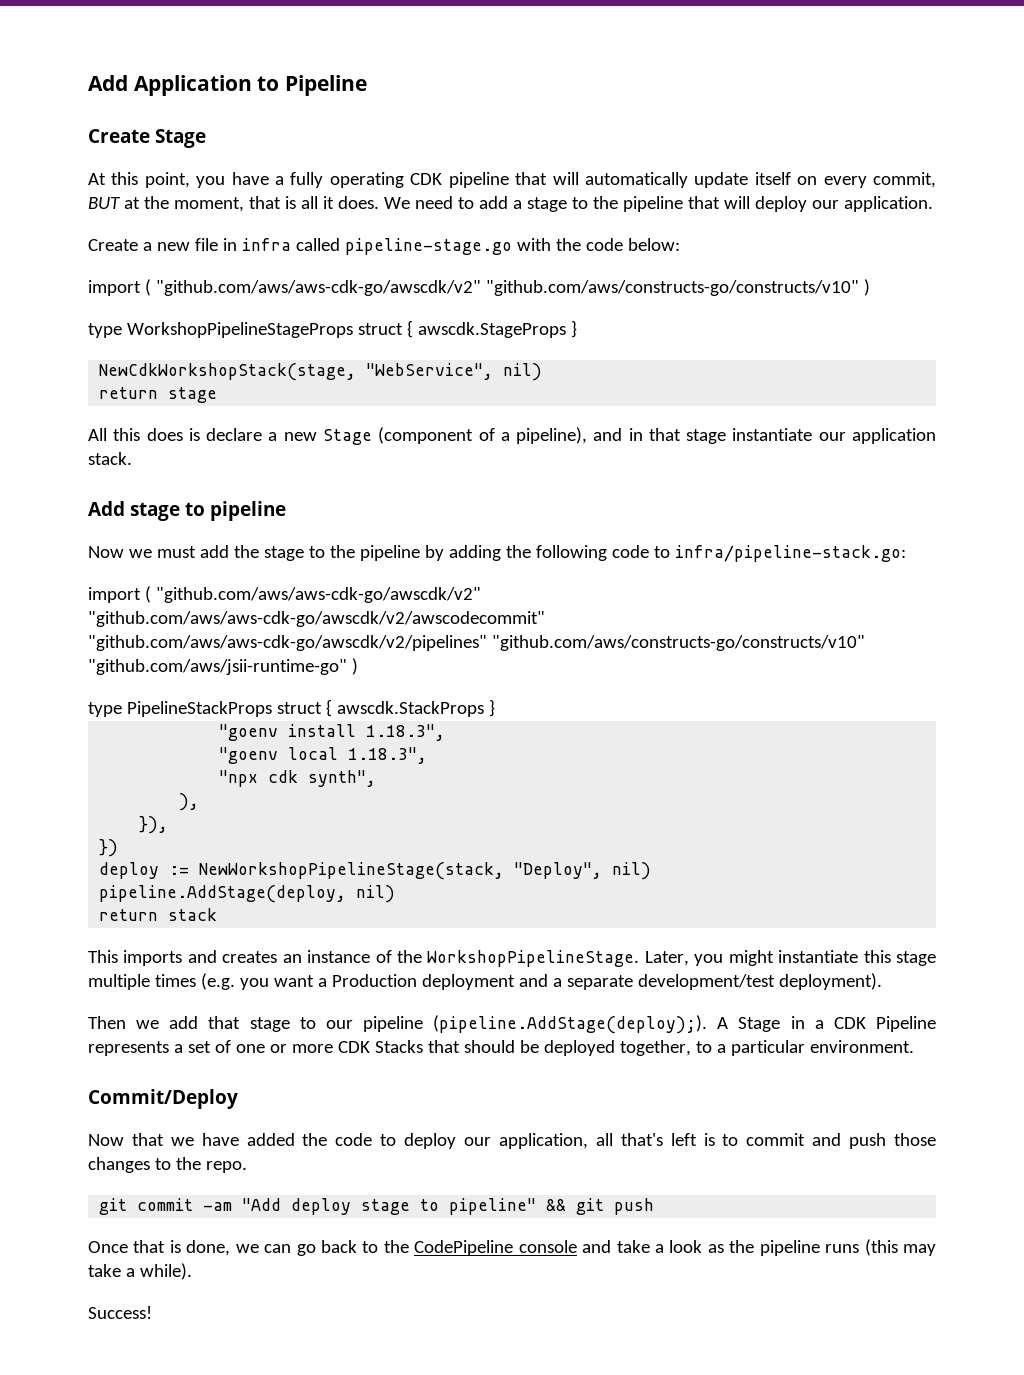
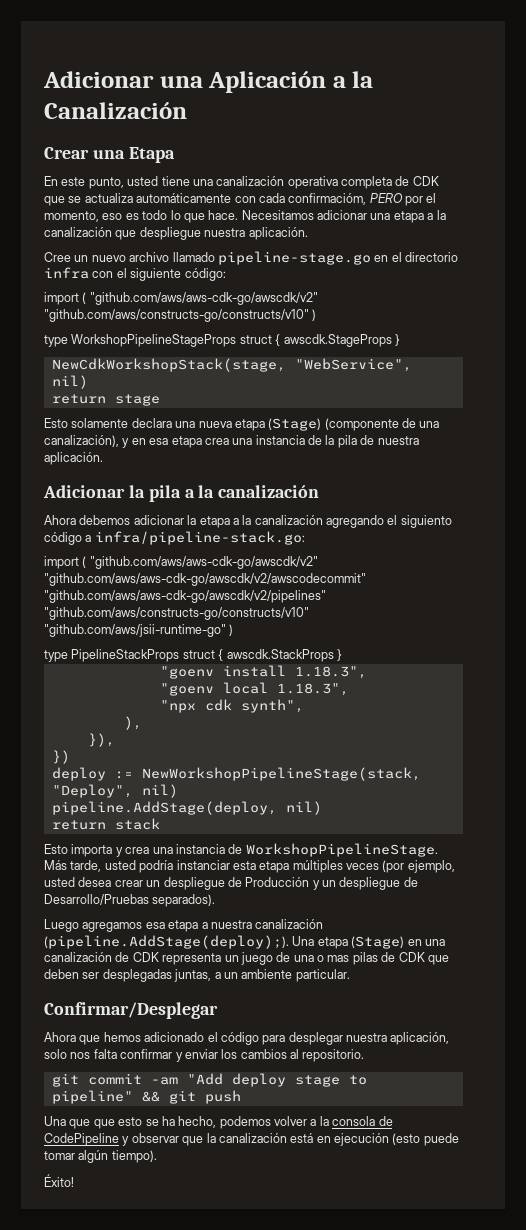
[88,75,367,96] [88,129,206,148] [88,172,936,188] [88,196,933,212] [88,238,680,255] Add Application to Pipeline // Create Stage // At this point, you have a fully operating CDK pipeline that will automatically update itself on every commit, BUT at the moment, that is all it does. We need to add a stage to the pipeline that will deploy our application. // Create a new file in infra called pipeline-stage.go with the code below: -> [43,71,374,93] [44,102,187,119] [44,147,175,163] [44,176,439,189] [44,193,437,206] [44,210,446,223] [44,227,308,240] [44,251,458,265] [44,267,226,281] Adicionar una Aplicación a la Canalización // Crear una Etapa // En este punto, usted tiene una canalización operativa completa de CDK que se actualiza automáticamente con cada confirmacióm, PERO por el momento, eso es todo lo que hace. Necesitamos adicionar una etapa a la canalización que despliegue nuestra aplicación. // Cree un nuevo archivo llamado pipeline-stage.go en el directorio infra con el siguiente código:
[88,427,937,445] [88,452,132,465] [88,501,286,521] [88,545,670,561] All this does is declare a new Stage (component of a pipeline), and in that stage instantiate our application stack. // Add stage to pipeline // Now we must add the stage to the pipeline by adding the following code to -> [44,418,440,431] [44,435,419,448] [44,452,103,465] [43,485,320,502] [44,515,452,528] [44,532,92,545] Esto solamente declara una nueva etapa (Stage) (componente de una canalización), y en esa etapa crea una instancia de la pila de nuestra aplicación. // Adicionar la pila a la canalización // Ahora debemos adicionar la etapa a la canalización agregando el siguiento código a
[88,950,937,967] [88,973,882,990] [88,1015,936,1034] [88,1040,914,1056] [88,1089,238,1109] [88,1133,937,1149] [88,1157,247,1173] This imports and creates an instance of the WorkshopPipelineStage. Later, you might instantiate this stage multiple times (e.g. you want a Production deployment and a separate development/test deployment). // Then we add that stage to our pipeline (pipeline.AddStage(deploy);). A Stage in a CDK Pipeline represents a set of one or more CDK Stacks that should be deployed together, to a particular environment. // Commit/Deploy // Now that we have added the code to deploy our application, all that's left is to commit and push those changes to the repo. -> [44,843,438,857] [44,860,455,873] [44,877,418,890] [44,894,216,907] [44,919,324,932] [44,935,445,949] [44,952,449,965] [44,969,350,982] [44,1002,218,1019] [44,1032,450,1045] [44,1049,365,1062] Esto importa y crea una instancia de WorkshopPipelineStage. Más tarde, usted podría instanciar esta etapa múltiples veces (por ejemplo, usted desea crear un despliegue de Producción y un despliegue de Desarrollo/Pruebas separados). // Luego agregamos esa etapa a nuestra canalización (pipeline.AddStage(deploy);). Una etapa (Stage) en una canalización de CDK representa un juego de una o mas pilas de CDK que deben ser desplegadas juntas, a un ambiente particular. // Confirmar/Desplegar // Ahora que hemos adicionado el código para desplegar nuestra aplicación, solo nos falta confirmar y enviar los cambios al repositorio.
[88,1239,937,1256] [88,1263,192,1280] [88,1306,152,1319] Once that is done, we can go back to the CodePipeline console and take a look as the pipeline runs (this may take a while). // Success! -> [44,1116,393,1129] [44,1133,459,1146] [44,1150,157,1163] [44,1174,74,1187] Una que que esto se ha hecho, podemos volver a la consola de CodePipeline y observar que la canalización está en ejecución (esto puede tomar algún tiempo). // Éxito!

